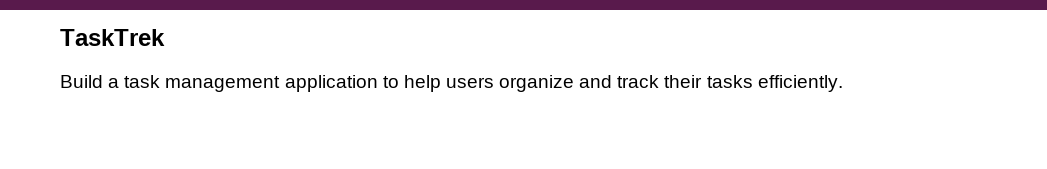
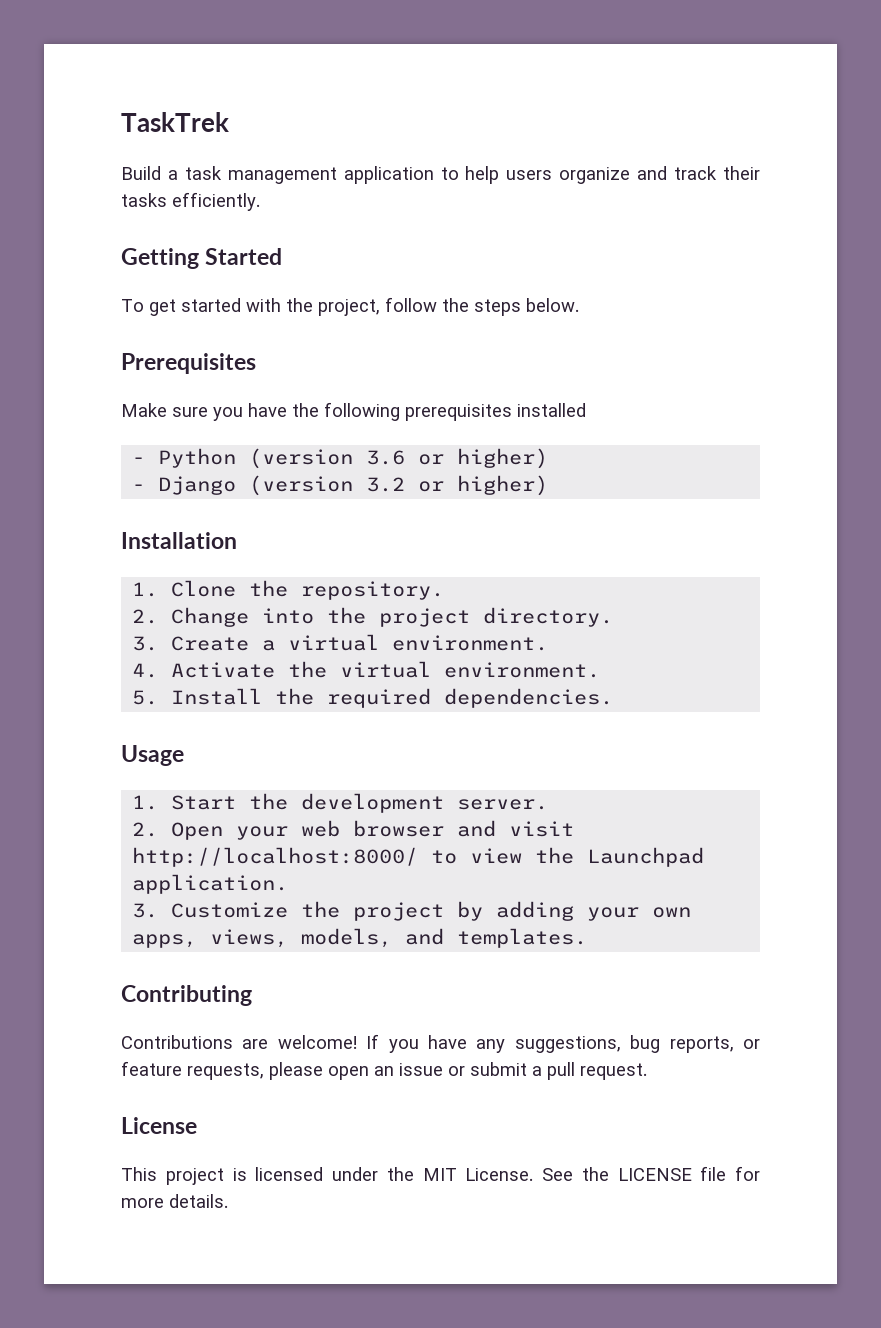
(843, 83) none -> [121,248,283,269] [121,297,579,316] [121,353,256,374] [121,402,586,421] [132,448,549,469] [132,475,549,496] [121,532,237,549] [132,580,445,600] [132,607,614,627] [132,634,549,651] [132,661,601,678] [132,688,614,708] [121,745,184,766] [132,793,549,813] [132,820,575,840] [132,847,705,867] [132,874,289,894] [132,901,692,921] [132,928,588,948] [121,985,252,1006] [121,1034,760,1053] [121,1061,647,1080] [121,1117,197,1134] [121,1166,760,1185] [121,1194,228,1208] // Getting Started // To get started with the project, follow the steps below. // Prerequisites // Make sure you have the following prerequisites installed // - Python (version 3.6 or higher) // - Django (version 3.2 or higher) // Installation // 1. Clone the repository. // 2. Change into the project directory. // 3. Create a virtual environment. // 4. Activate the virtual environment. // 5. Install the required dependencies. // Usage // 1. Start the development server. // 2. Open your web browser and visit http://localhost:8000/ to view the Launchpad application. // 3. Customize the project by adding your own apps, views, models, and templates. // Contributing // Contributions are welcome! If you have any suggestions, bug reports, or feature requests, please open an issue or submit a pull request. // License // This project is licensed under the MIT License. See the LICENSE file for more details.

